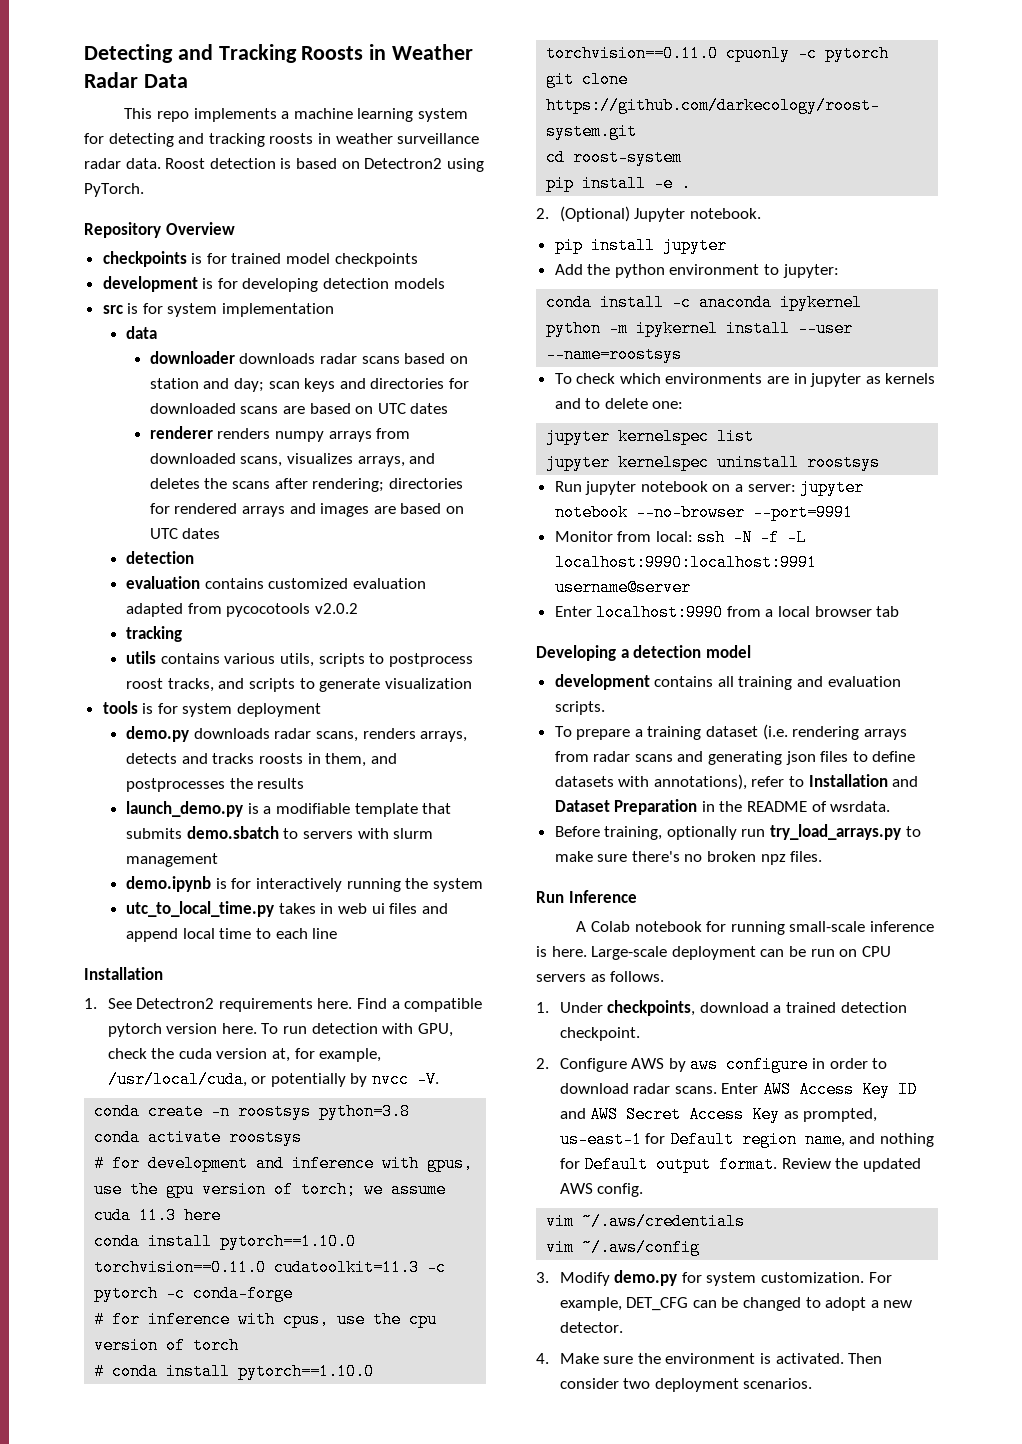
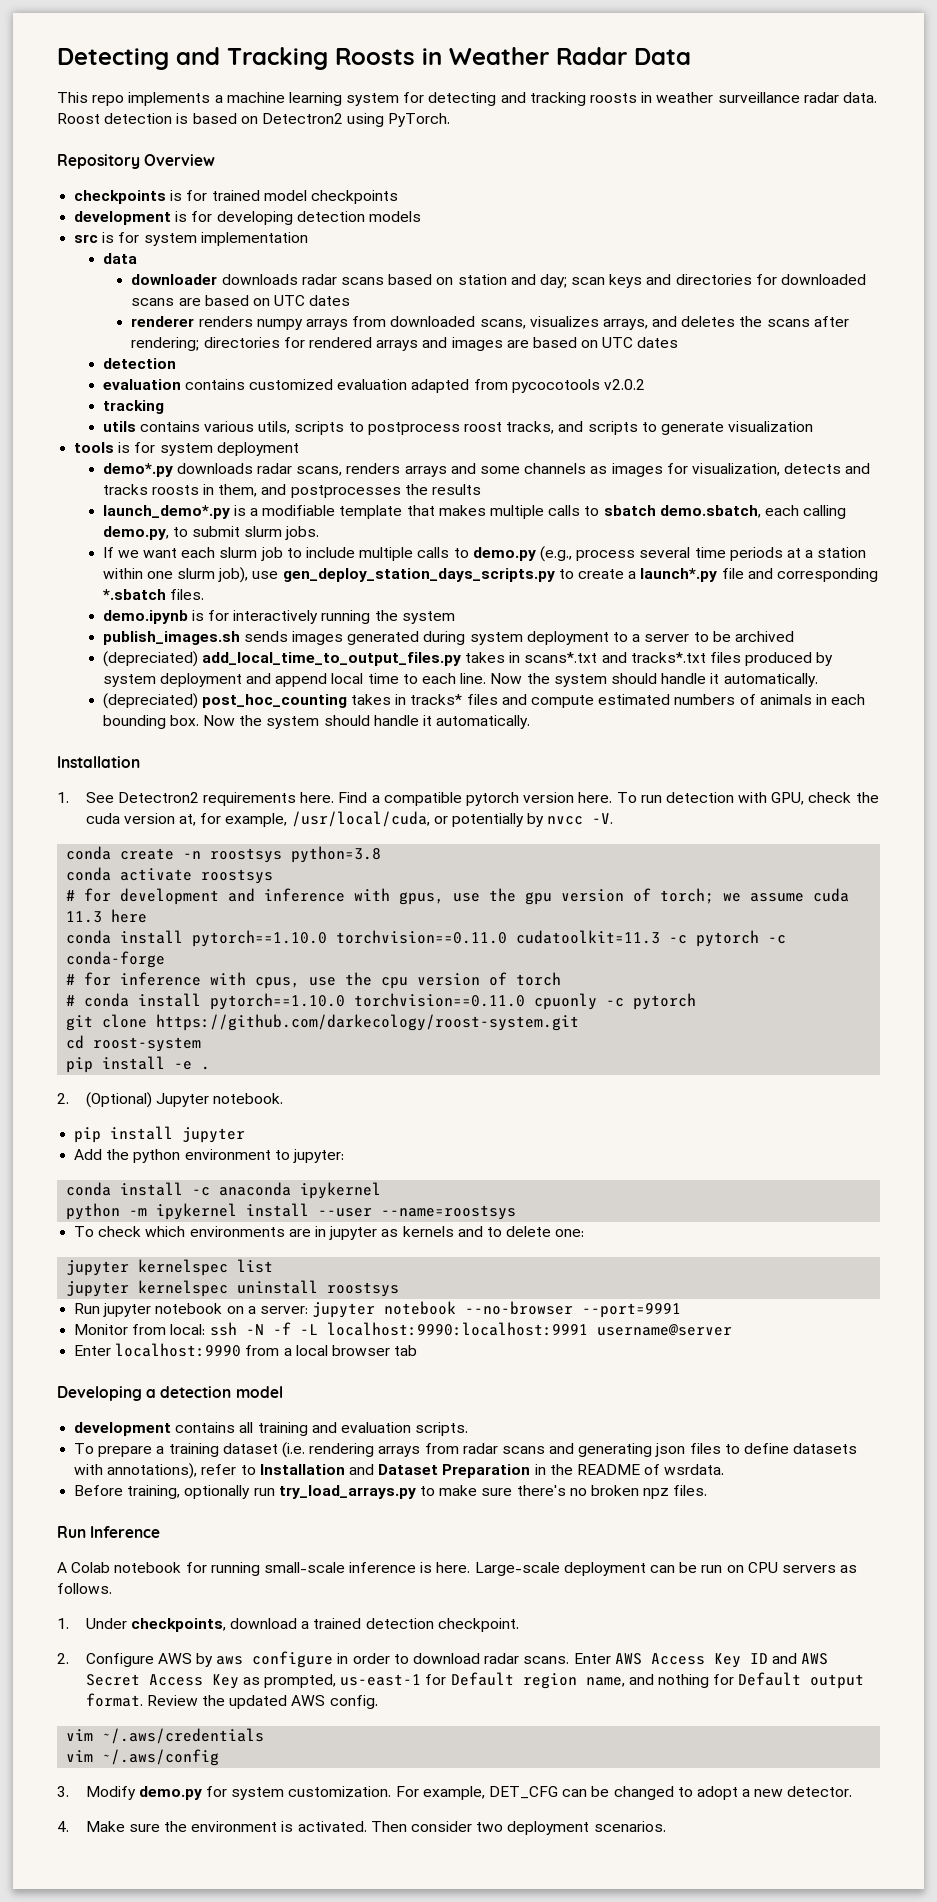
[126,726,190,742] demo.py -> [102,463,173,477] demo*.py
[420,731,468,742] arrays, -> [404,463,780,477] arrays and some channels as images for visualization,
[126,801,244,817] launch_demo.py -> [102,505,230,519] launch_demo*.py
[126,826,434,839] [126,853,219,867] submits demo.sbatch to servers with slurm management -> [438,505,847,519] [102,526,320,540] [102,546,867,562] [102,567,878,583] [102,589,204,600] makes multiple calls to sbatch demo.sbatch, each calling demo.py, to submit slurm jobs. // If we want each slurm job to include multiple calls to demo.py (e.g., process several time periods at a station within one slurm job), use gen_deploy_station_days_scripts.py to create a launch*.py file and corresponding *.sbatch files.
[126,901,418,917] utc_to_local_time.py takes in web ui files -> [102,631,794,645] [102,651,834,667] [102,673,242,687] publish_images.sh sends images generated during system deployment to a server to be archived // (depreciated) add_local_time_to_output_files.py takes in scans*.txt and tracks*.txt files produced by system deployment
[312,928,338,939] line -> [460,673,818,687] [102,693,866,709] [102,715,531,729] line. Now the system should handle it automatically. // (depreciated) post_hoc_counting takes in tracks* files and compute estimated numbers of animals in each bounding box. Now the system should handle it automatically.

